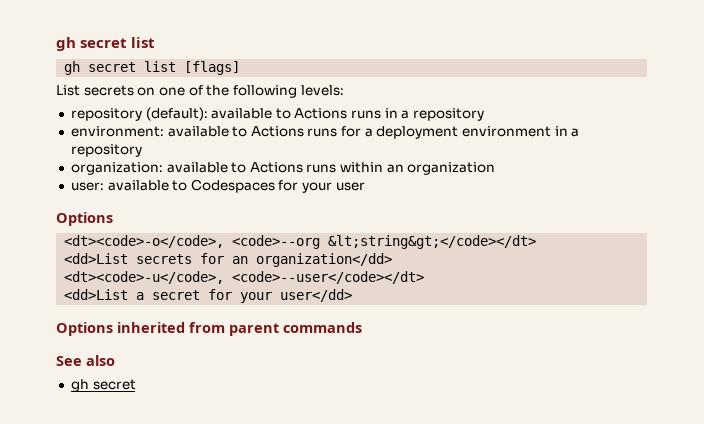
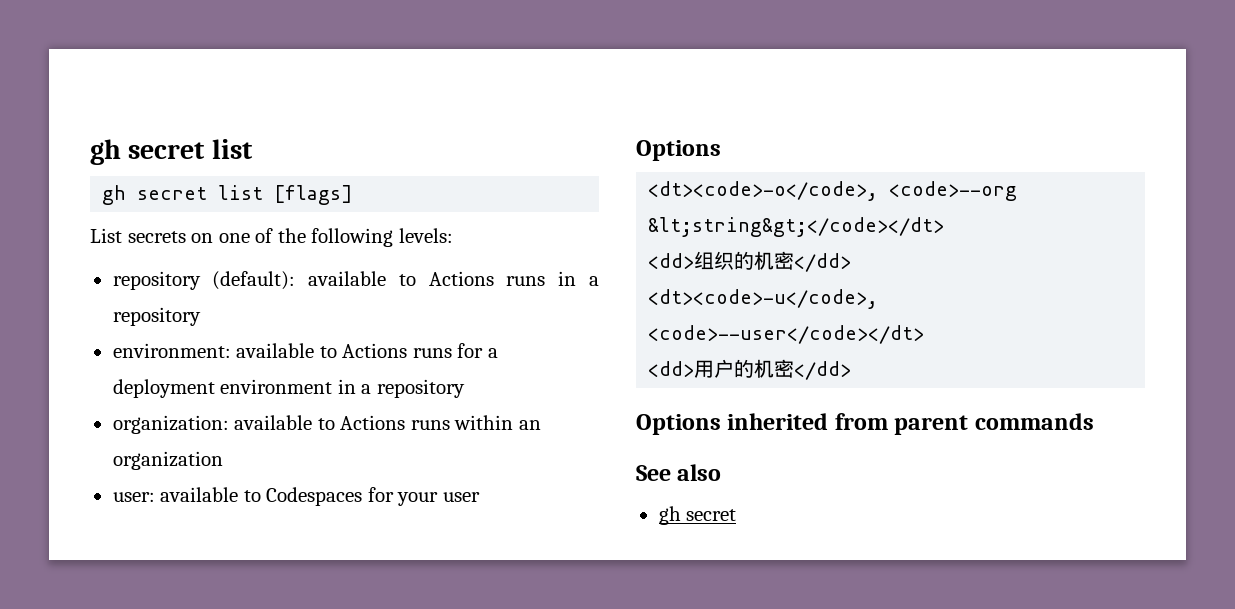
[64,253,393,267] [64,271,425,284] [64,289,353,303] <dd>List secrets for an organization</dd> // <dt><code>-u</code>, <code>--user</code></dt> // <dd>List a secret for your user</dd> -> [648,251,852,272] [648,289,879,309] [648,325,925,344] [648,359,852,380] <dd>组织的机密</dd> // <dt><code>-u</code>, <code>--user</code></dt> // <dd>用户的机密</dd>

